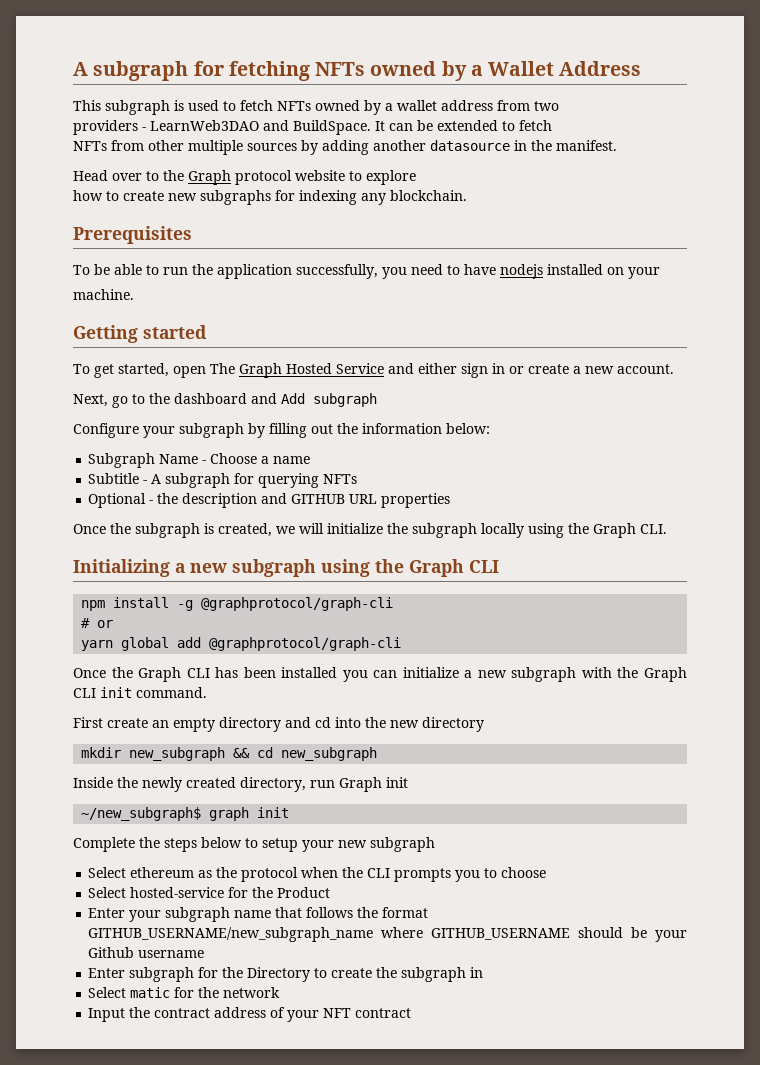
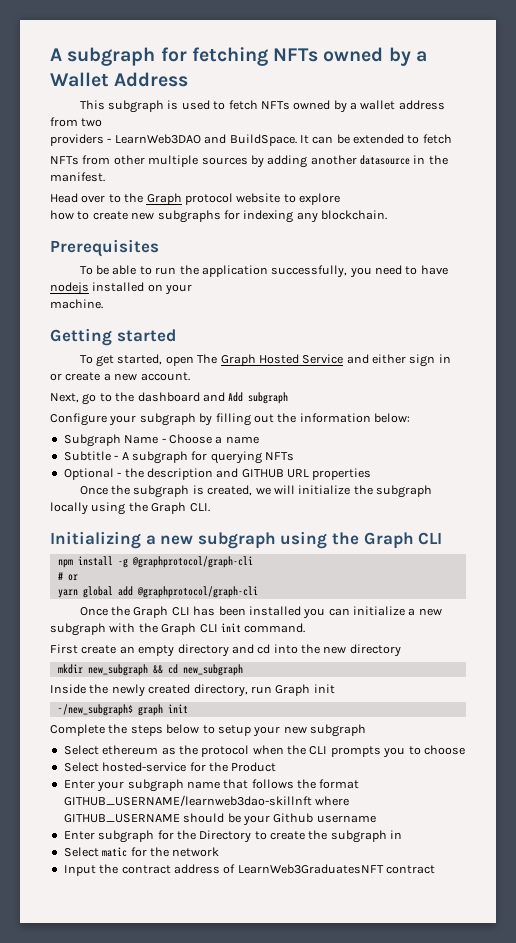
[88,927,374,942] GITHUB_USERNAME/new_subgraph_name -> [63,795,312,806] GITHUB_USERNAME/learnweb3dao-skillnft
[287,1008,352,1022] your NFT -> [237,864,384,874] LearnWeb3GraduatesNFT

